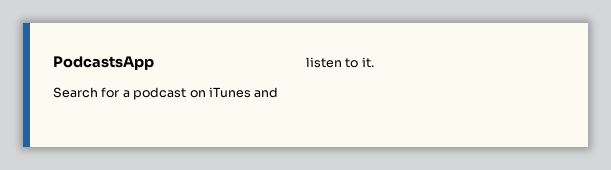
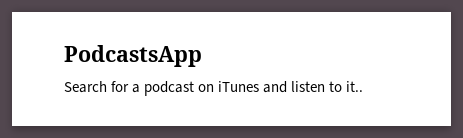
[361,57,374,68] it. -> [346,81,364,92] it..

